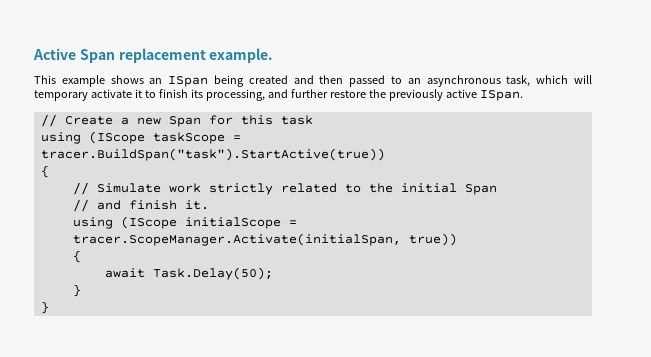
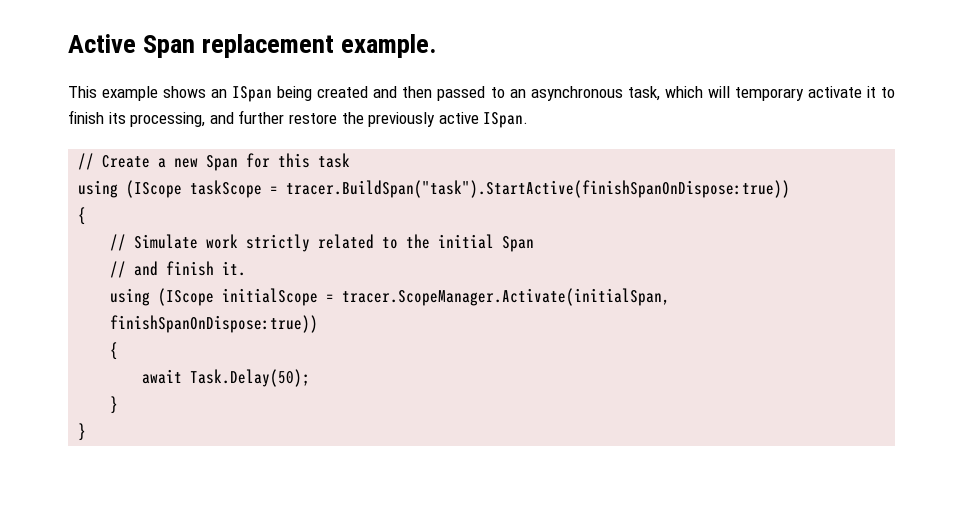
[40,148,385,161] tracer.BuildSpan("task").StartActive(true)) -> [286,180,791,198] tracer.BuildSpan("task").StartActive(finishSpanOnDispose:true))
[408,233,457,246] true)) -> [110,315,319,333] finishSpanOnDispose:true))

